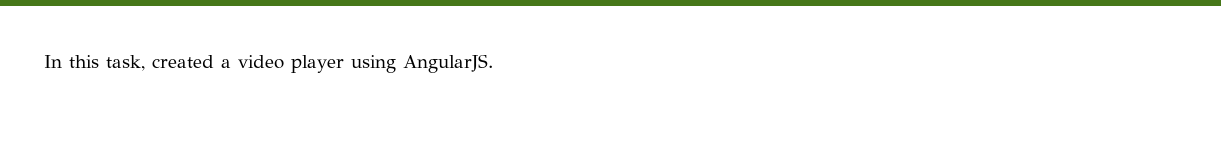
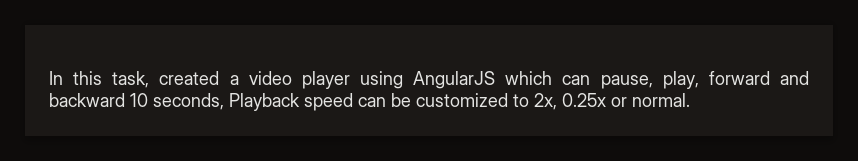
[403,54,493,73] AngularJS. -> [413,71,809,89] [49,93,690,111] AngularJS which can pause, play, forward and backward 10 seconds, Playback speed can be customized to 2x, 0.25x or normal.

